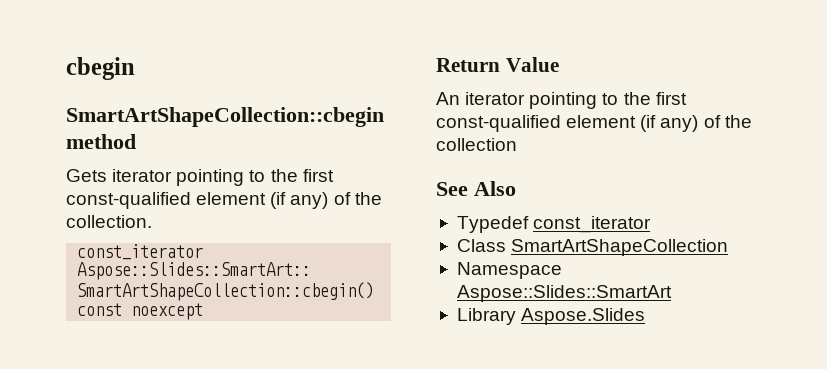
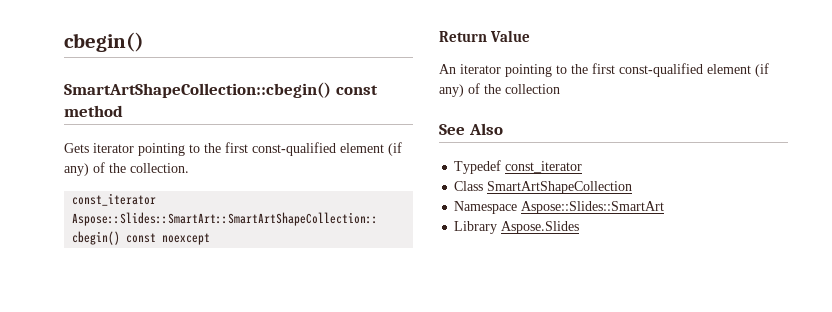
[66,57,135,80] [66,107,384,127] cbegin // SmartArtShapeCollection::cbegin -> [64,32,144,52] [64,82,378,98] cbegin() // SmartArtShapeCollection::cbegin() const

